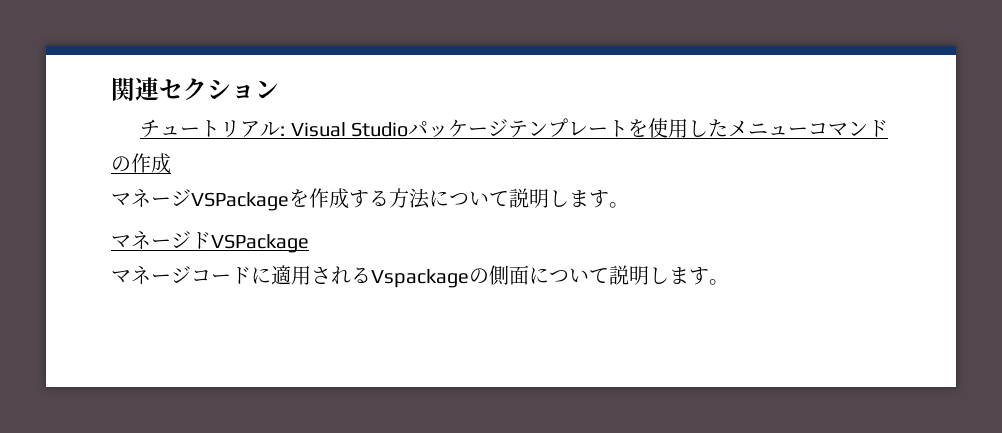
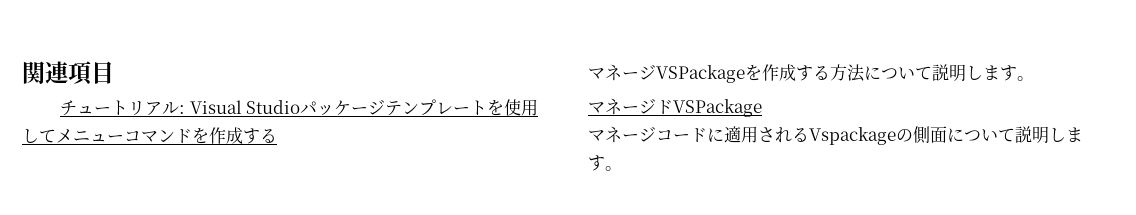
[159,78,279,101] セクション -> [68,61,114,85] 項目
[707,119,728,137] た -> [39,129,56,143] て
[111,153,171,174] の作成 -> [192,127,277,144] を作成する

